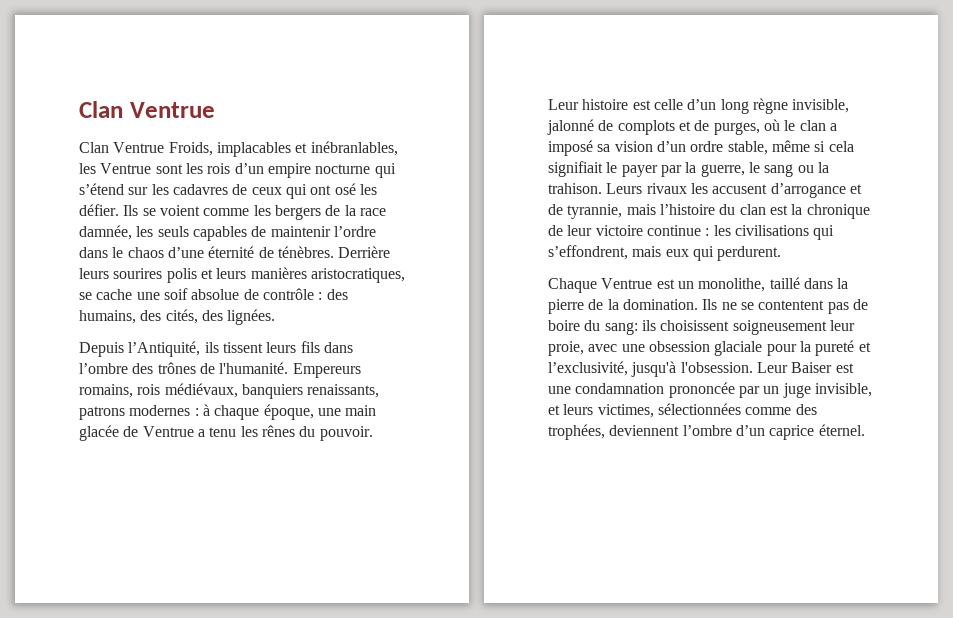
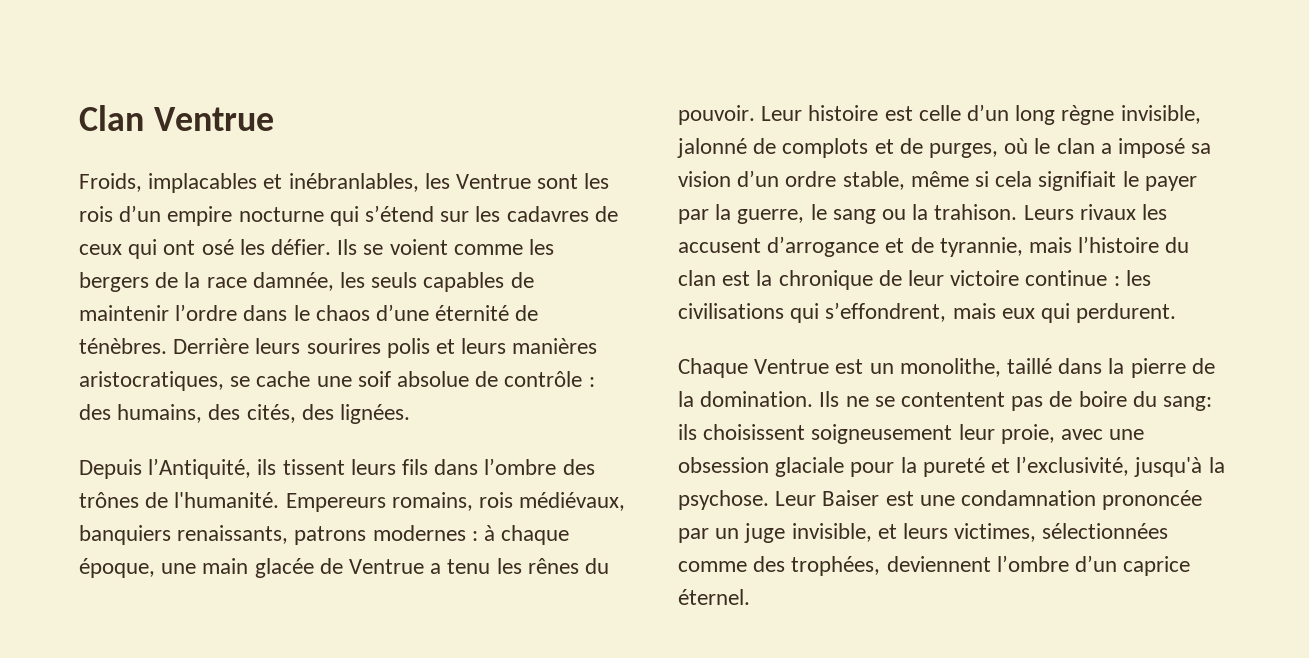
[79,142,165,153] Clan Ventrue -> (274, 119) none
[680,362,753,373] l'obsession. -> [1208,457,1225,473] [678,490,769,510] la psychose.

